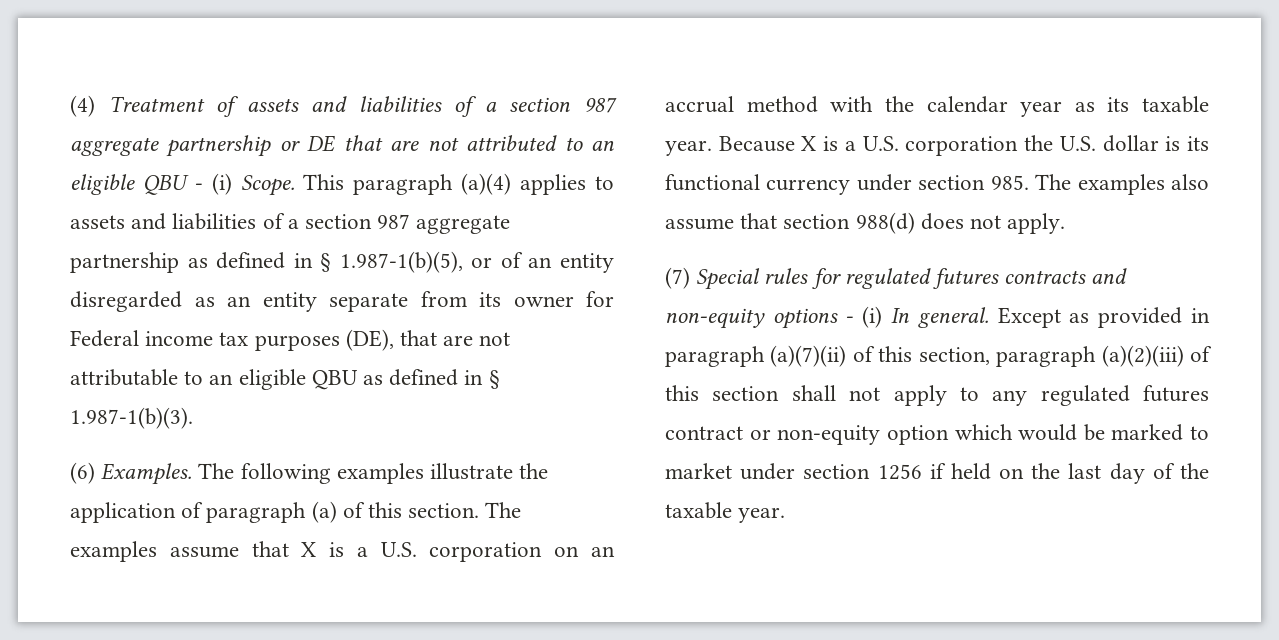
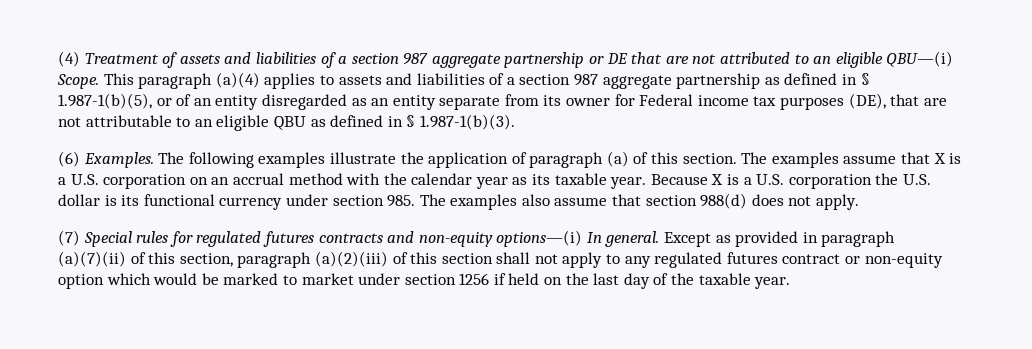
[142,173,232,195] QBU - (i) -> [886,51,954,67] QBU—(i)
[772,306,883,329] options - (i) -> [496,230,583,247] options—(i)

